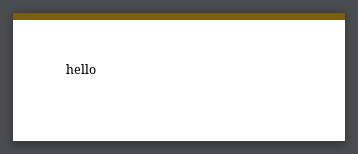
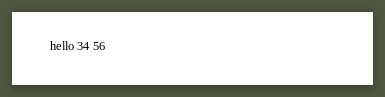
(96, 69) none -> [77,42,105,50] 34 56

